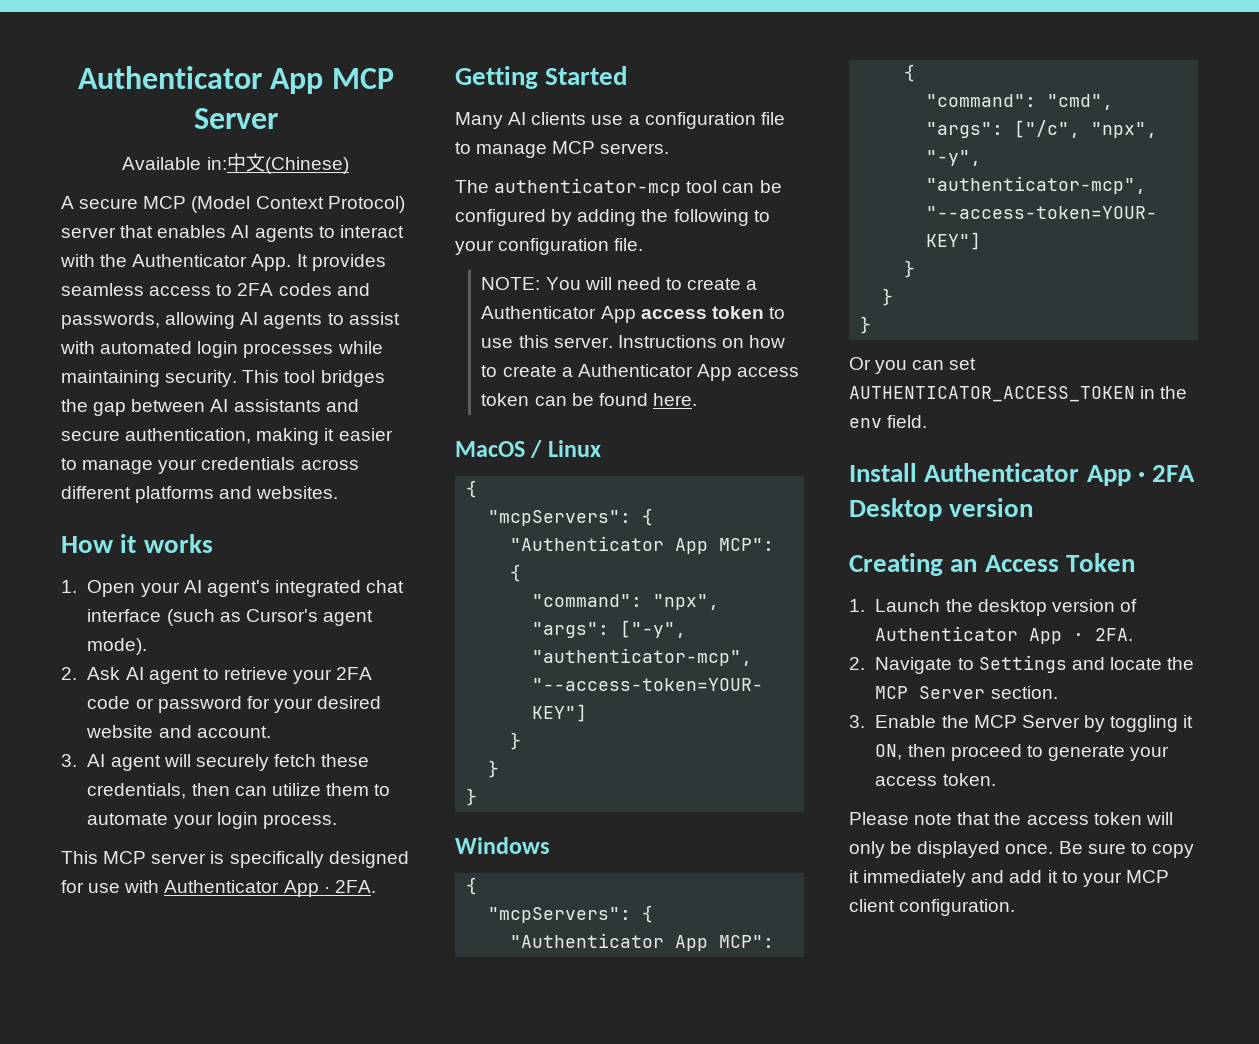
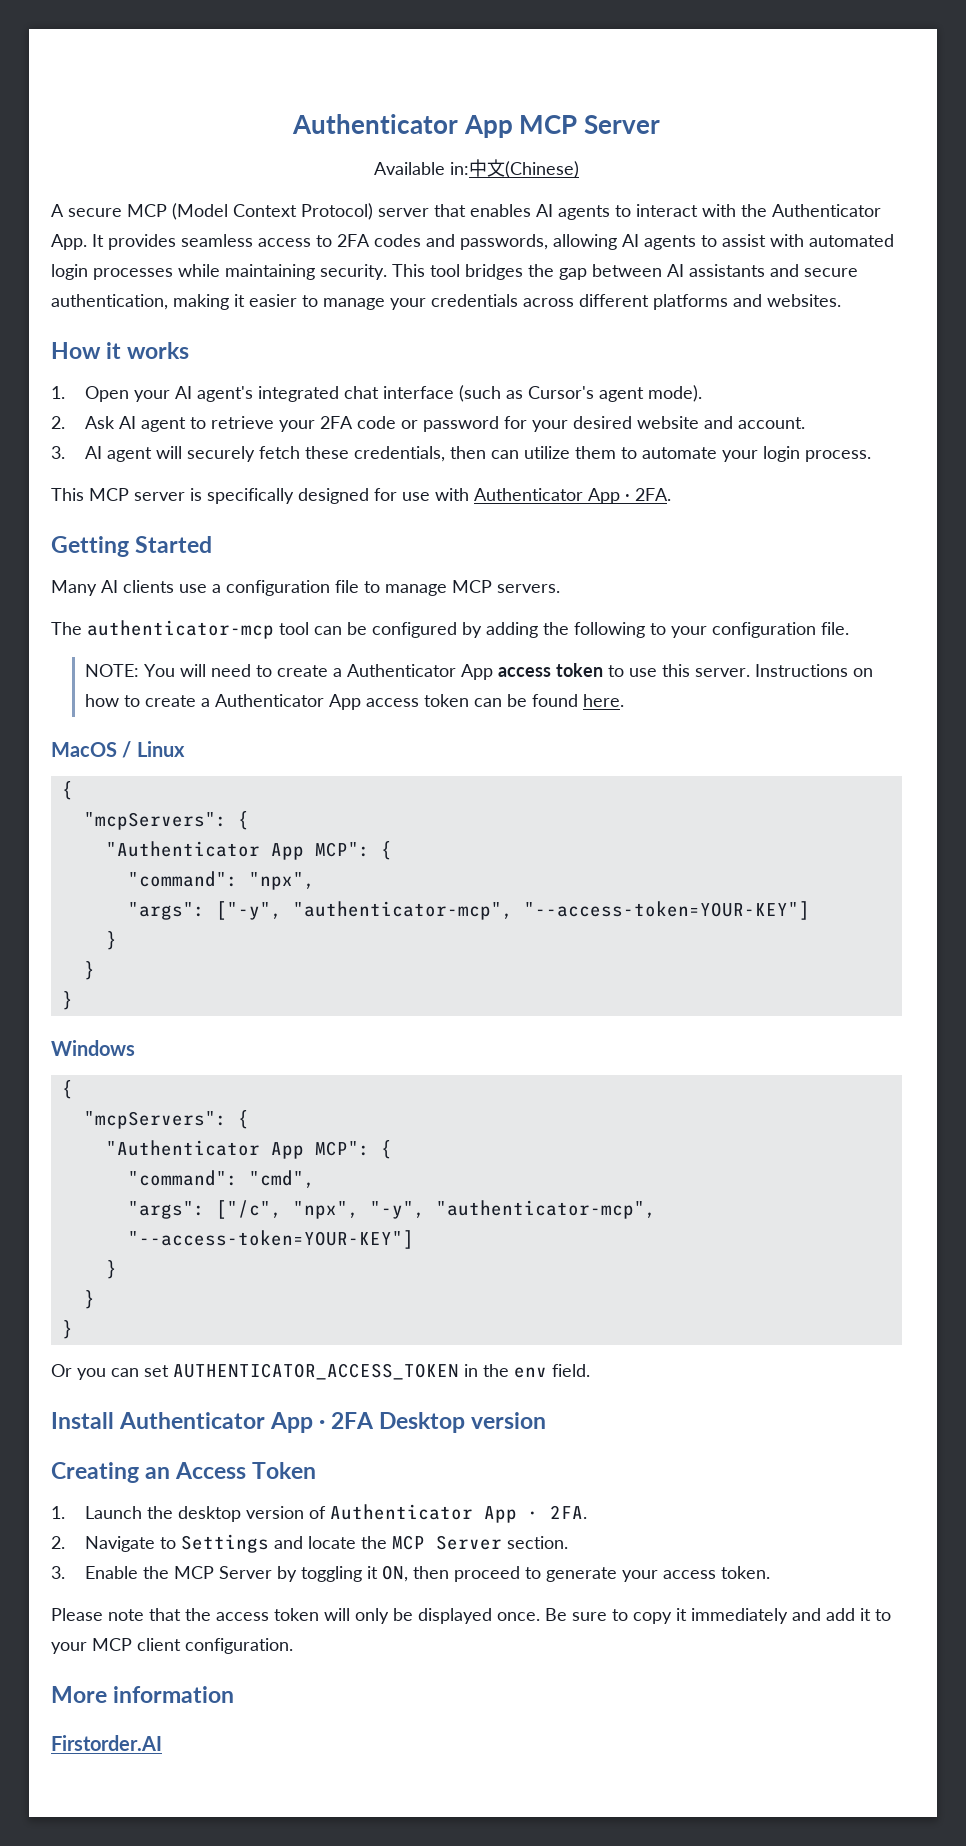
(1016, 907) none -> [51,1686,235,1703] [51,1735,162,1751] // More information // Firstorder.AI

